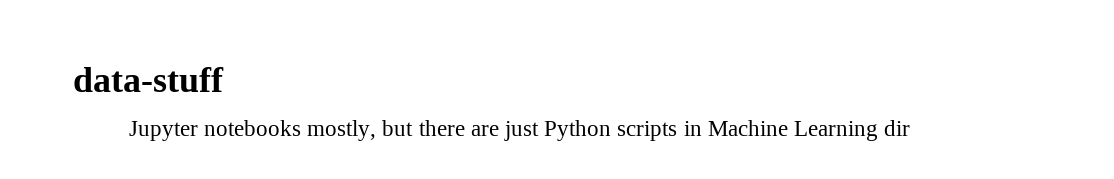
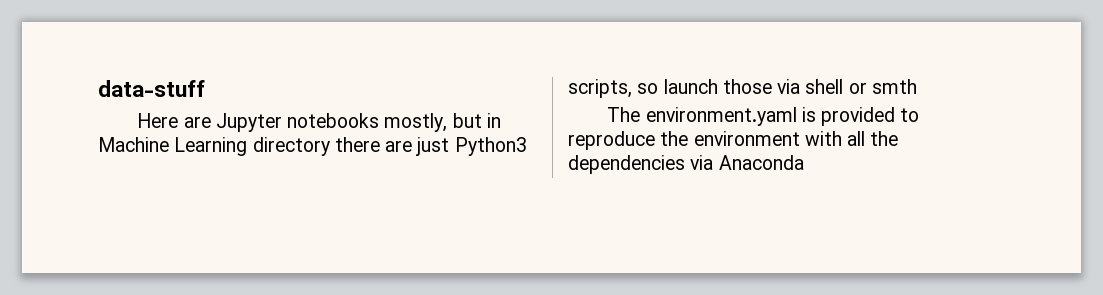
(224, 79) none -> [137,113,211,128] Here are
[418,120,911,141] there are just Python scripts in Machine Learning dir -> [486,113,501,128] [98,137,527,156] [568,79,917,98] [607,107,920,126] [568,131,899,150] [568,155,804,174] in Machine Learning directory there are just Python3 scripts, so launch those via shell or smth // The environment.yaml is provided to reproduce the environment with all the dependencies via Anaconda

